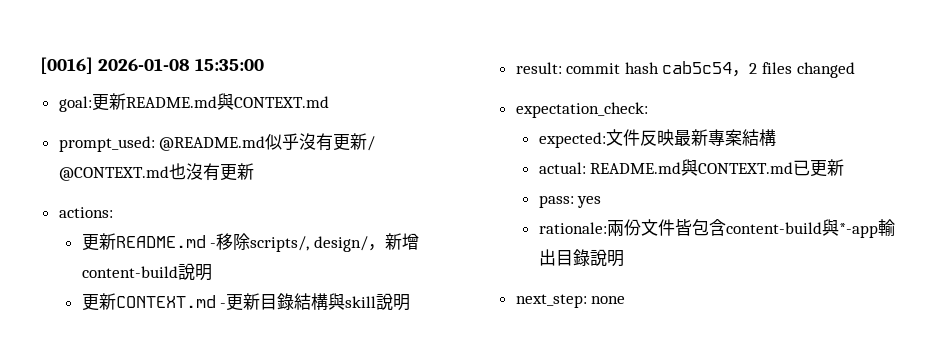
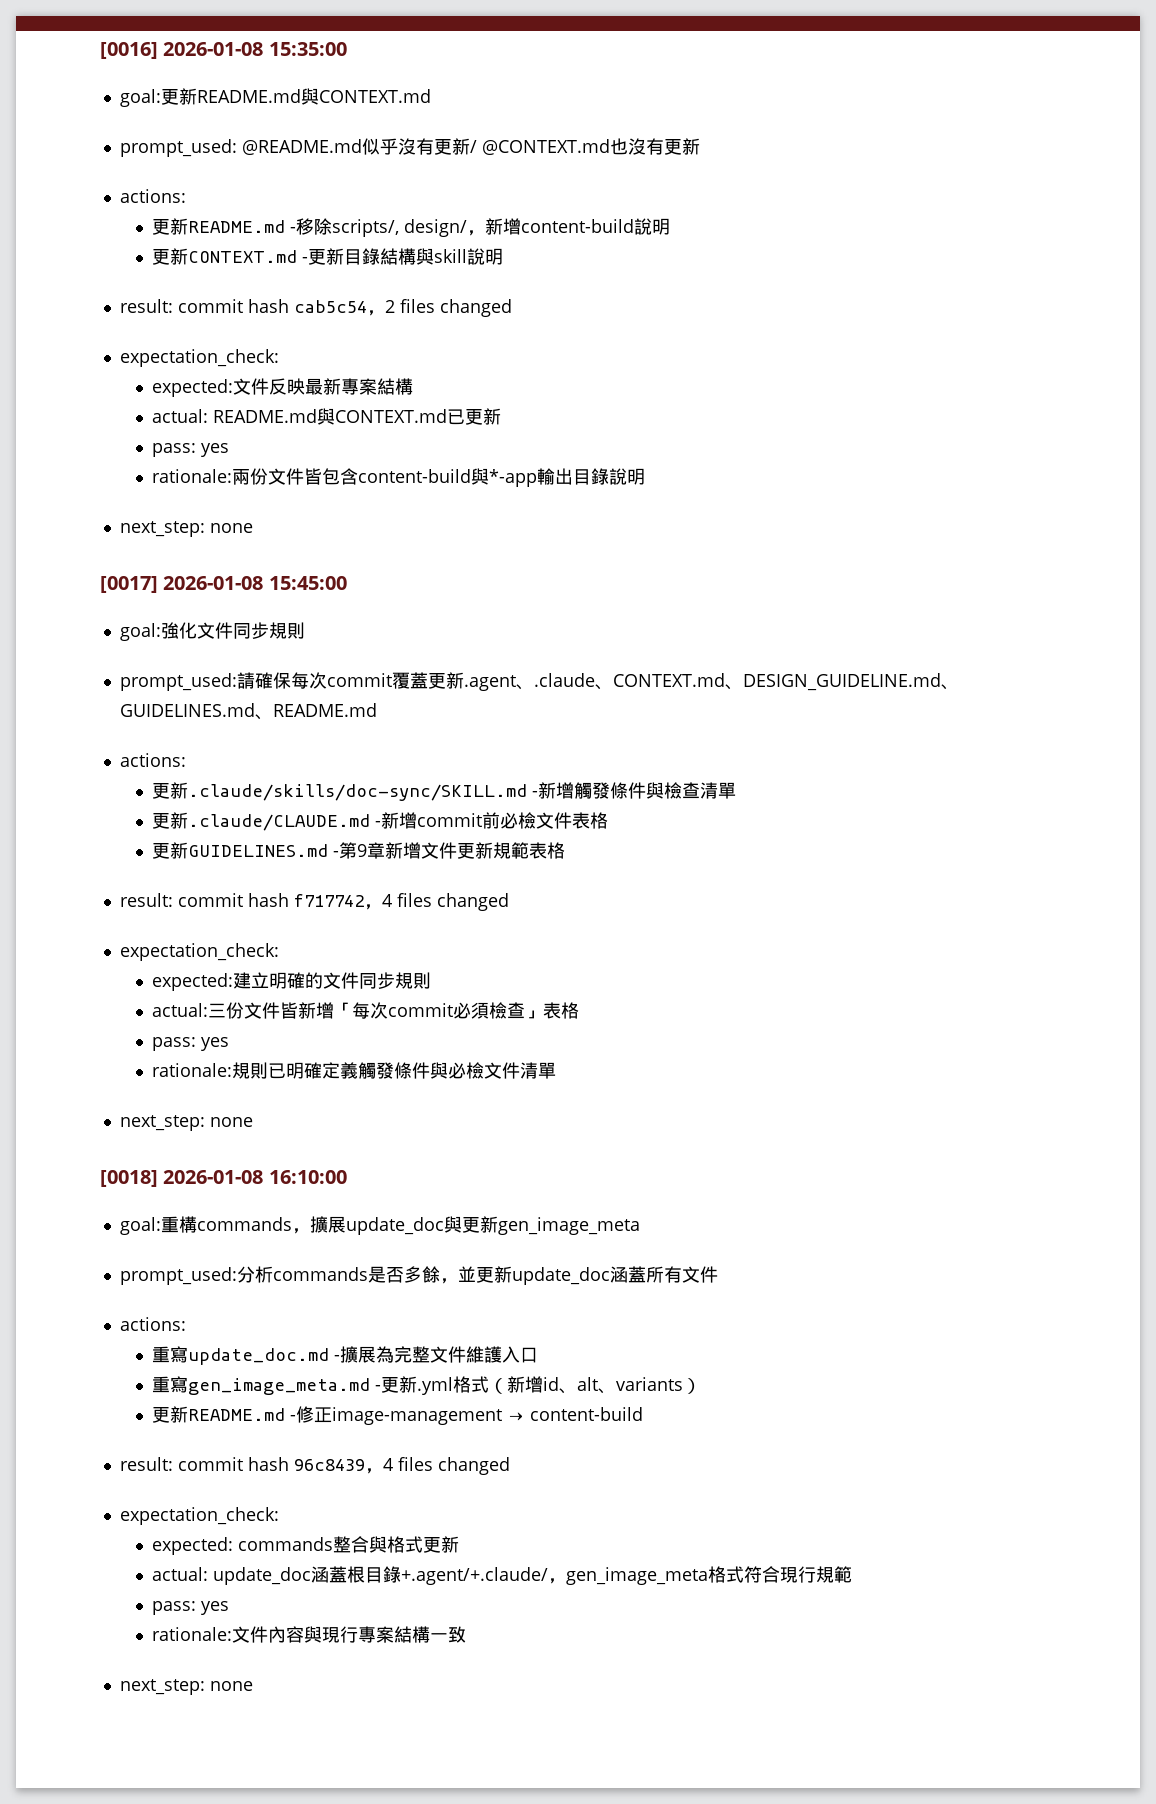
(626, 300) none -> [100,576,347,593] [119,622,305,641] [119,672,959,691] [119,703,377,720] [119,753,186,767] [152,782,737,801] [152,812,609,831] [152,842,566,859] [119,893,509,911] [119,943,279,961] [152,972,432,991] [152,1002,580,1019] [152,1037,230,1051] [152,1062,557,1079] [119,1115,253,1131] [100,1170,347,1187] [119,1216,640,1235] [119,1266,718,1285] [119,1317,186,1331] [152,1346,539,1365] [152,1376,702,1395] [152,1406,644,1425] [119,1457,510,1475] [119,1507,279,1525] [152,1536,460,1555] [152,1566,853,1585] [152,1601,230,1615] [152,1626,467,1643] [119,1679,253,1695] // [0017] 2026-01-08 15:45:00 // goal:強化文件同步規則 // prompt_used:請確保每次commit覆蓋更新.agent、.claude、CONTEXT.md、DESIGN_GUIDELINE.md、GUIDELINES.md、README.md // actions: // 更新.claude/skills/doc-sync/SKILL.md -新增觸發條件與檢查清單 // 更新.claude/CLAUDE.md -新增commit前必檢文件表格 // 更新GUIDELINES.md -第9章新增文件更新規範表格 // result: commit hash f717742，4 files changed // expectation_check: // expected:建立明確的文件同步規則 // actual:三份文件皆新增「每次commit必須檢查」表格 // pass: yes // rationale:規則已明確定義觸發條件與必檢文件清單 // next_step: none // [0018] 2026-01-08 16:10:00 // goal:重構commands，擴展update_doc與更新gen_image_meta // prompt_used:分析commands是否多餘，並更新update_doc涵蓋所有文件 // actions: // 重寫update_doc.md -擴展為完整文件維護入口 // 重寫gen_image_meta.md -更新.yml格式（新增id、alt、variants） // 更新README.md -修正image-management → content-build // result: commit hash 96c8439，4 files changed // expectation_check: // expected: commands整合與格式更新 // actual: update_doc涵蓋根目錄+.agent/+.claude/，gen_image_meta格式符合現行規範 // pass: yes // rationale:文件內容與現行專案結構一致 // next_step: none

